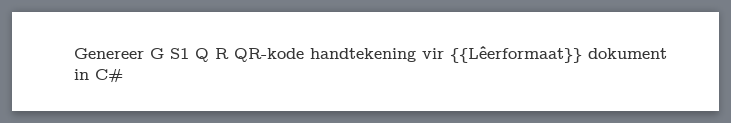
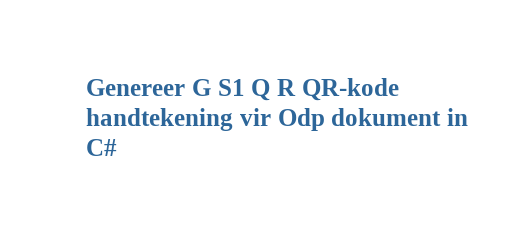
[450,46,582,63] {{Lêerformaat}} -> [277,108,325,131] Odp

